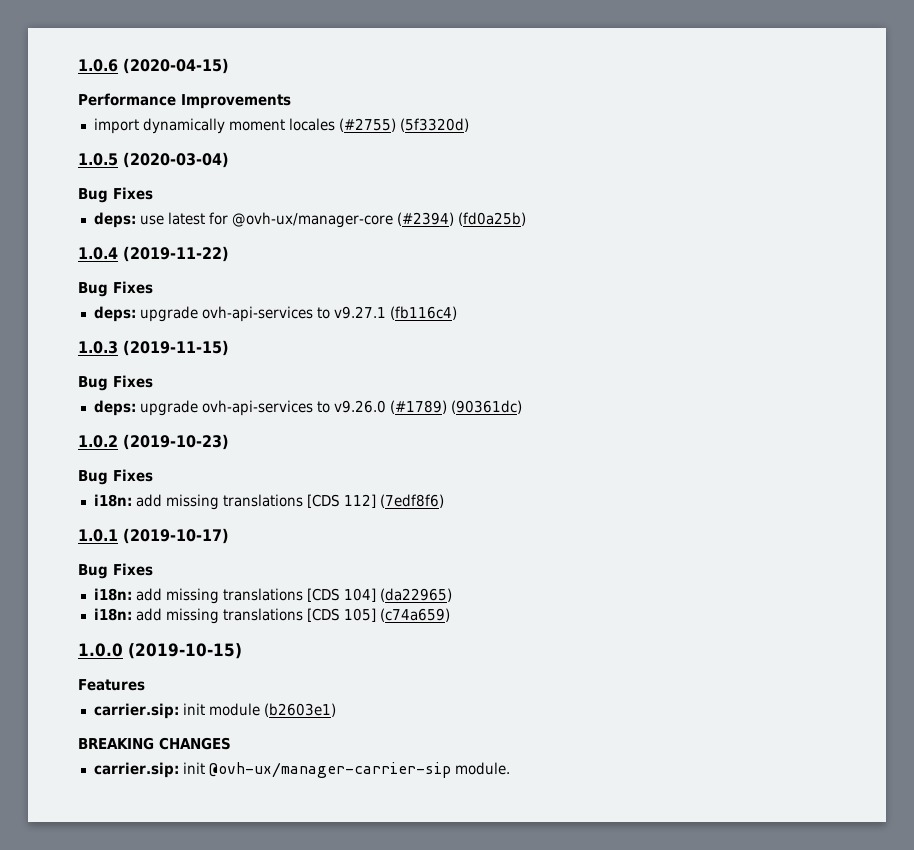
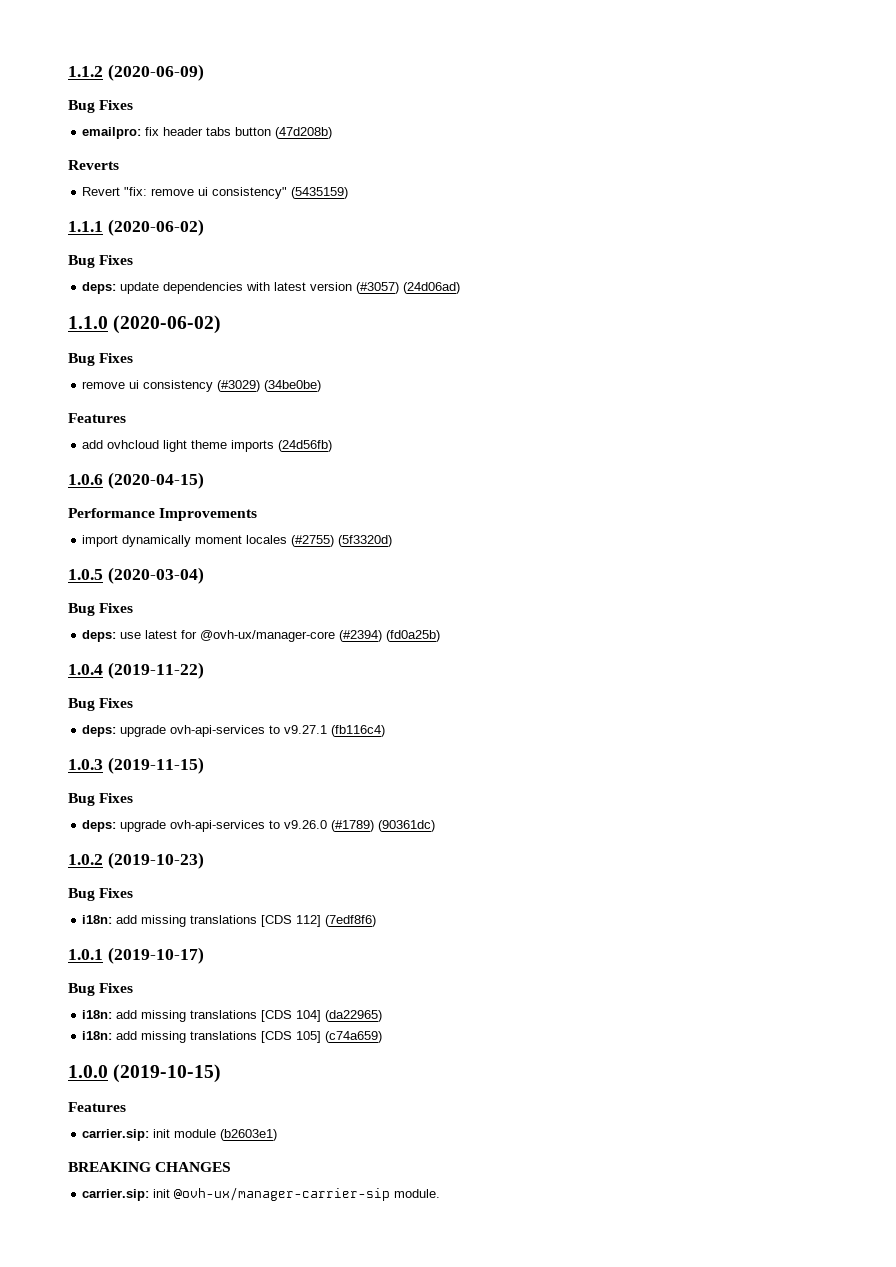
(78, 65) none -> [68,64,204,81] [68,100,134,113] [82,127,333,139] [68,160,119,170] [82,187,349,199] [68,219,204,236] [68,255,134,268] [82,282,461,294] [68,315,222,334] [68,353,134,366] [82,380,322,392] [68,413,126,423] [82,440,333,452] 1.1.2 (2020-06-09) // Bug Fixes // emailpro: fix header tabs button (47d208b) // Reverts // Revert "fix: remove ui consistency" (5435159) // 1.1.1 (2020-06-02) // Bug Fixes // deps: update dependencies with latest version (#3057) (24d06ad) // 1.1.0 (2020-06-02) // Bug Fixes // remove ui consistency (#3029) (34be0be) // Features // add ovhcloud light theme imports (24d56fb) //

